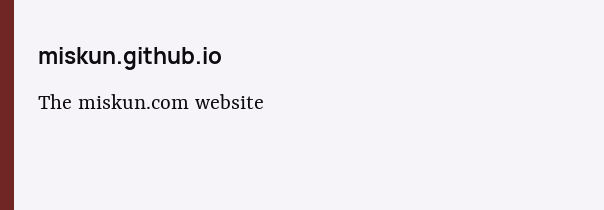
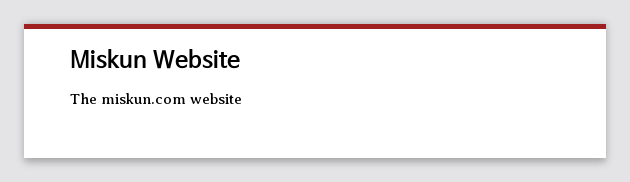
[38,47,222,70] miskun.github.io -> [70,49,241,69] Miskun Website

